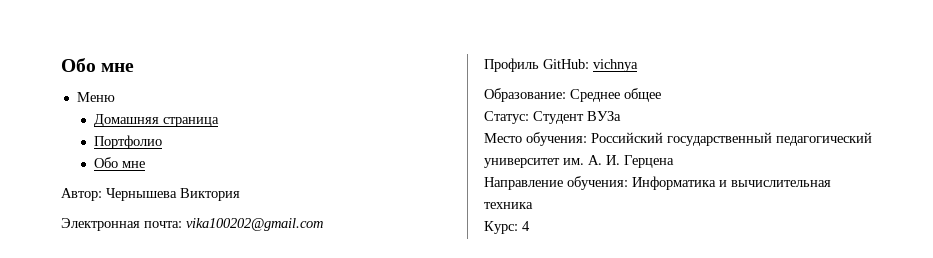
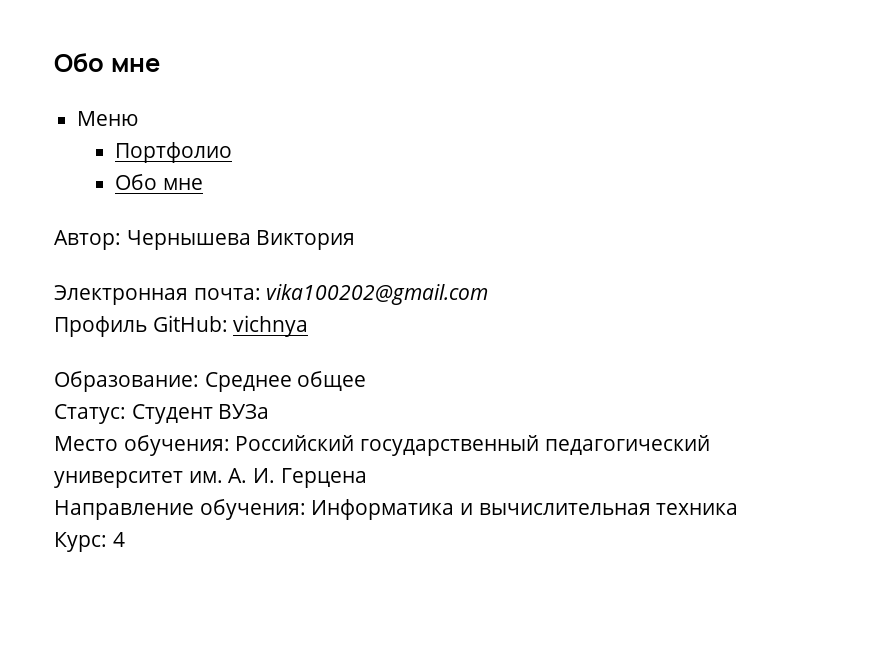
[93,114,219,127] // Домашняя страница -> (139, 118) none

